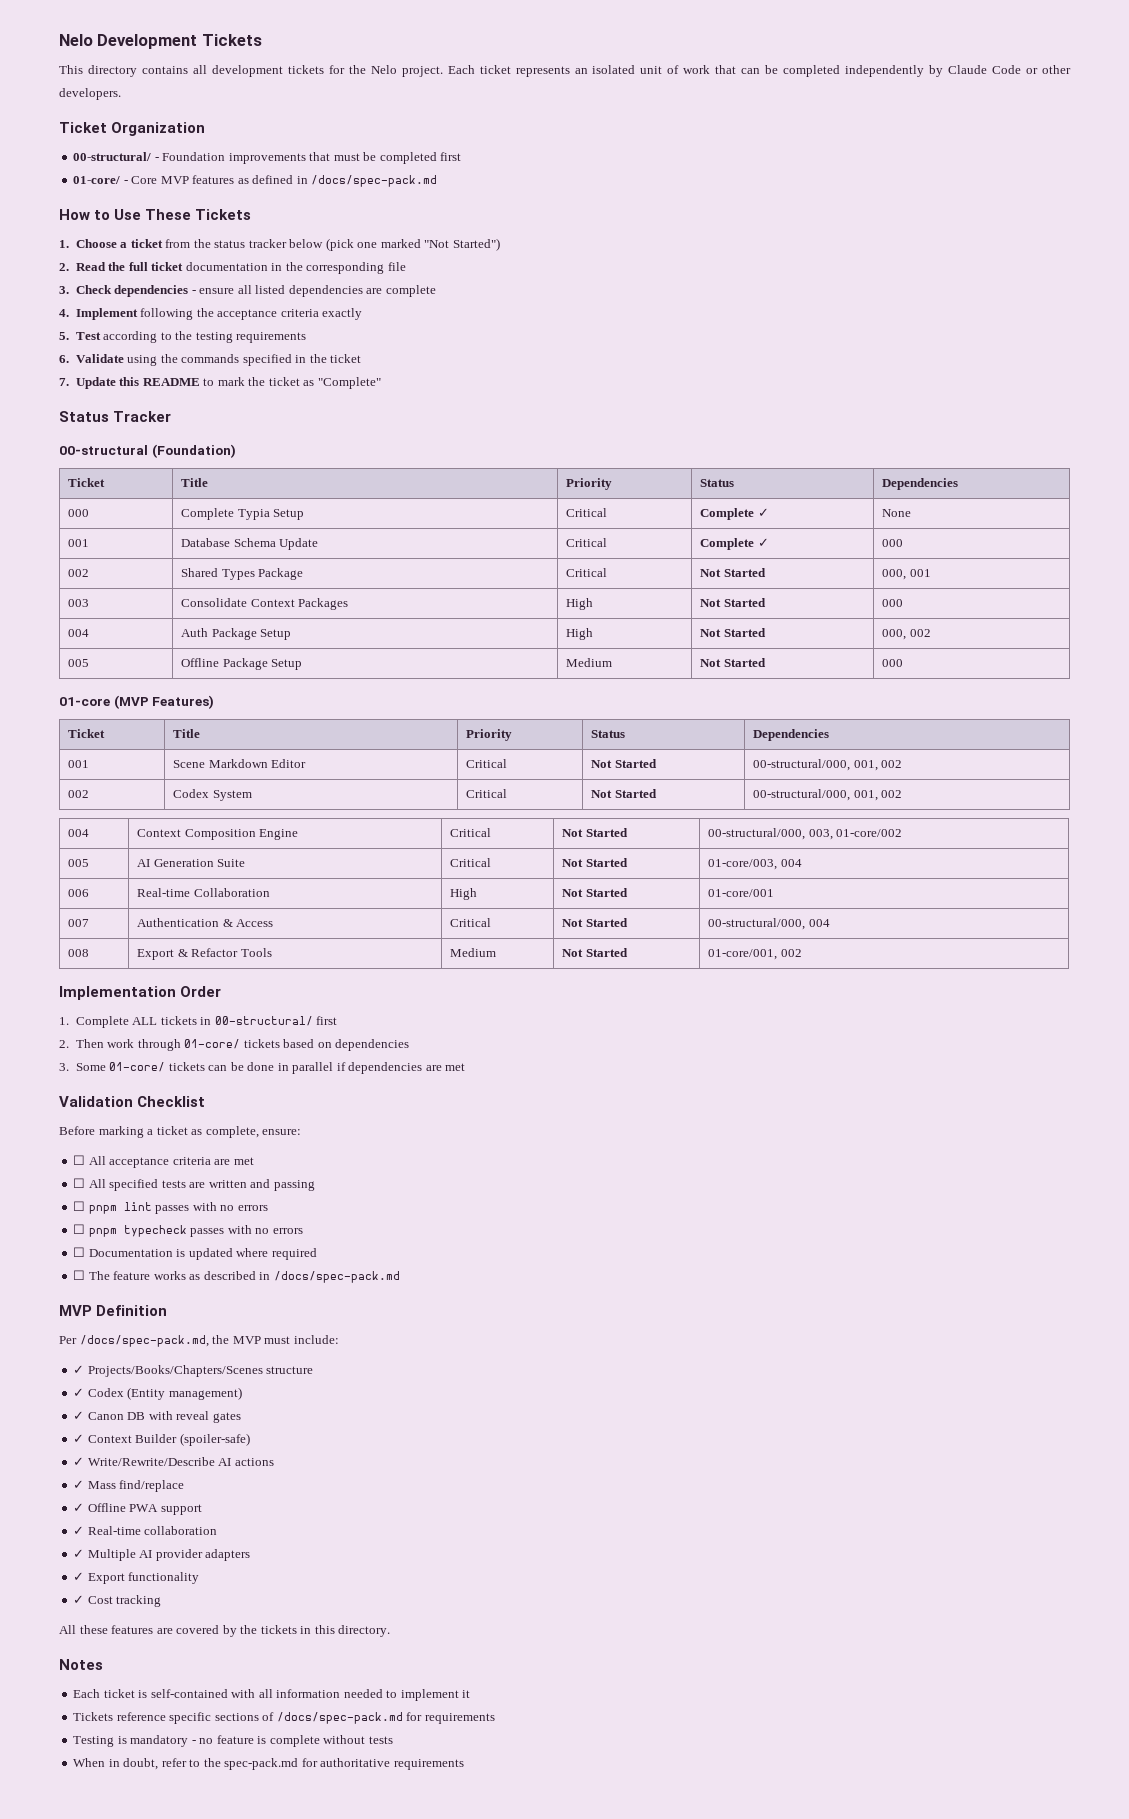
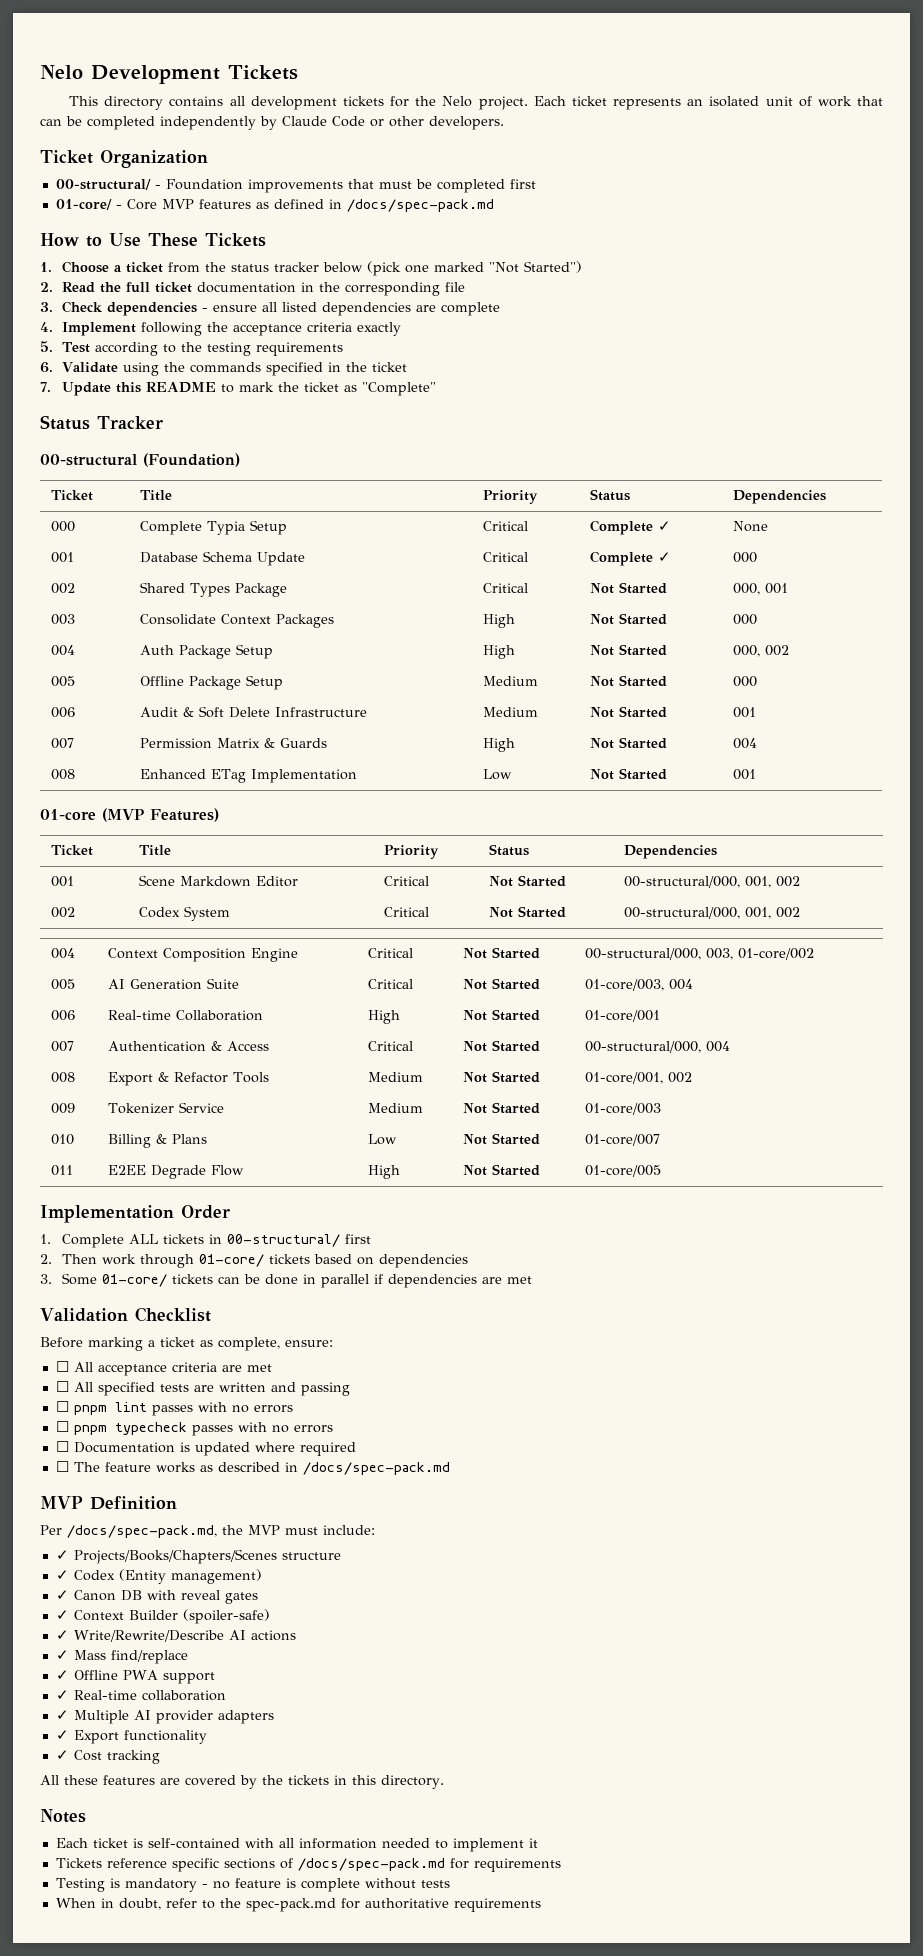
(904, 663) none -> [51,707,76,718] [140,706,368,718] [483,707,539,717] [590,706,668,718] [733,707,757,718] [51,738,75,749] [140,738,328,749] [483,738,516,752] [590,737,668,749] [733,738,758,749] [51,769,76,780] [140,769,358,783] [483,769,513,780] [590,768,668,780] [733,769,757,780] // 006 | Audit & Soft Delete Infrastructure | Medium | Not Started | 001 // 007 | Permission Matrix & Guards | High | Not Started | 004 // 008 | Enhanced ETag Implementation | Low | Not Started | 001
(802, 953) none -> [51,1103,76,1114] [108,1102,225,1114] [368,1103,424,1113] [463,1102,541,1114] [585,1103,662,1115] [51,1134,75,1145] [108,1134,208,1148] [368,1134,398,1145] [463,1133,541,1145] [585,1134,661,1146] [51,1165,74,1176] [108,1165,245,1179] [368,1165,401,1179] [463,1164,541,1176] [585,1165,662,1177] // 009 | Tokenizer Service | Medium | Not Started | 01-core/003 // 010 | Billing & Plans | Low | Not Started | 01-core/007 // 011 | E2EE Degrade Flow | High | Not Started | 01-core/005

